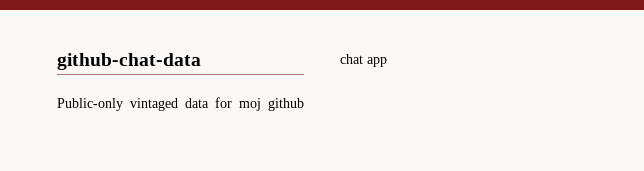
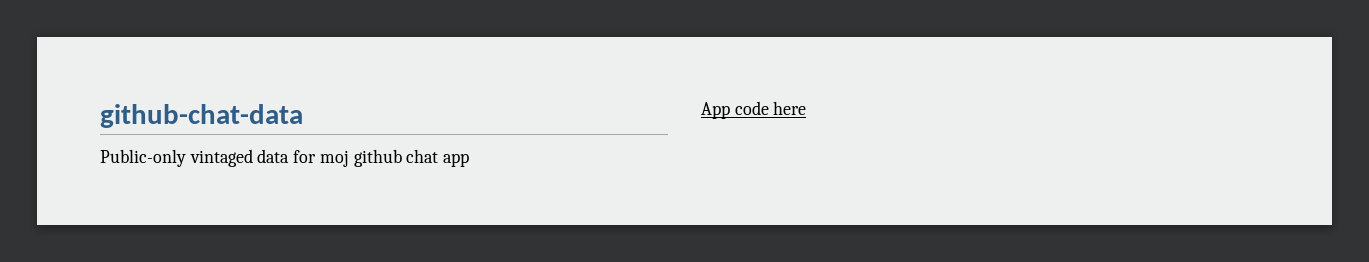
(387, 62) none -> [701,101,807,119] // App code here

